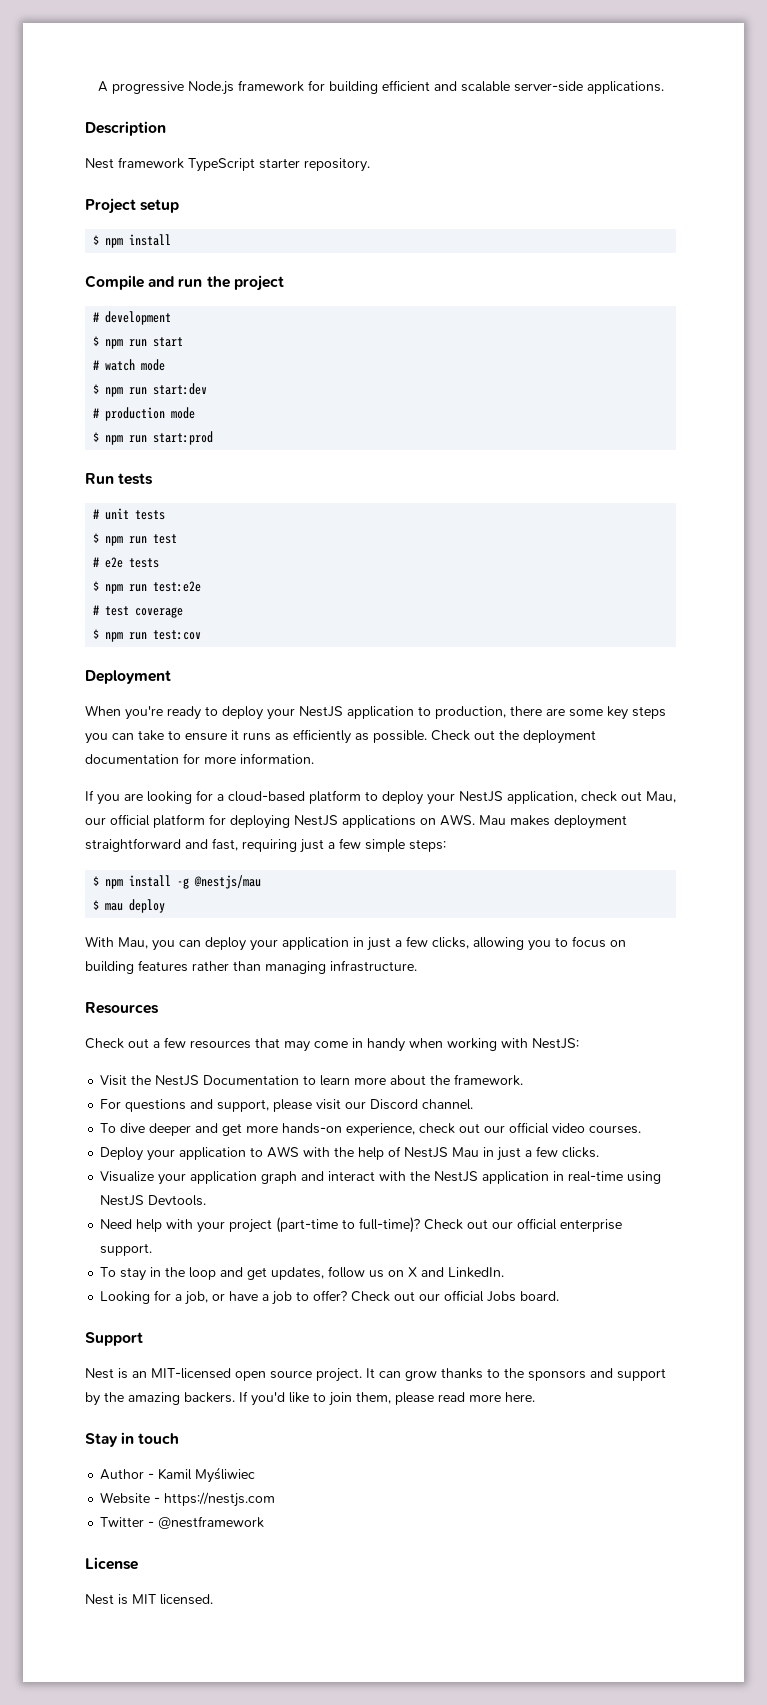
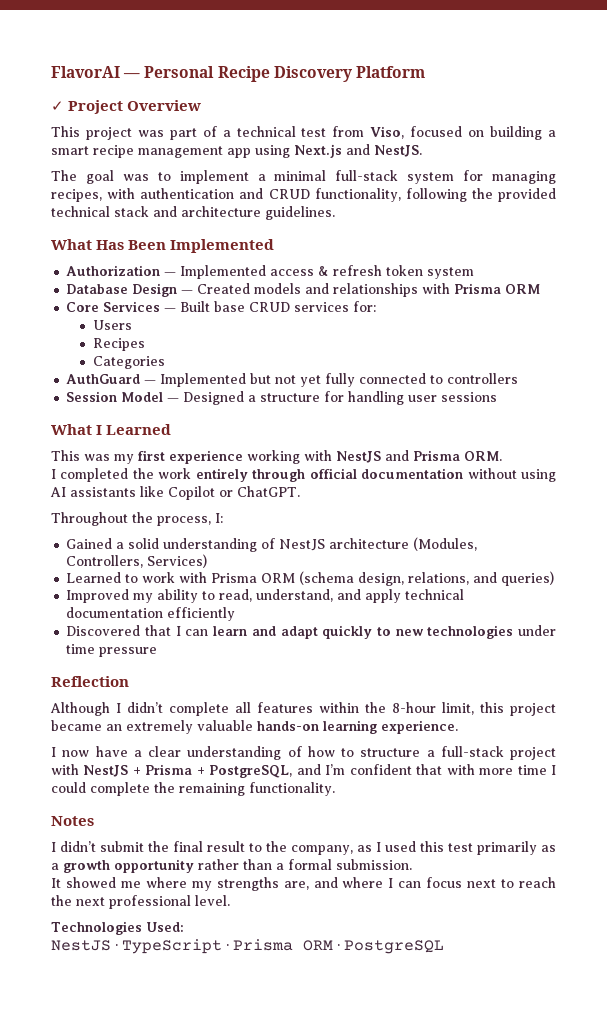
[97,80,664,95] [85,121,166,136] [85,157,370,172] [85,198,180,214] [93,234,172,248] [85,275,284,291] [93,311,172,325] [93,336,184,349] [93,359,166,371] [93,383,208,397] [93,407,196,421] [93,431,214,445] [85,473,154,485] [93,508,166,520] [93,533,178,546] [93,557,160,568] [93,581,202,594] [93,605,184,618] [93,629,202,642] [85,670,171,684] [85,705,666,720] [85,729,596,744] [85,753,314,764] [85,790,676,805] [85,814,627,829] [85,838,446,853] [93,875,262,889] [93,899,166,913] [85,936,626,951] [85,960,417,974] [85,1002,159,1014] [85,1037,579,1052] [100,1074,524,1086] [100,1099,474,1112] [100,1122,642,1136] [100,1146,600,1161] [100,1171,662,1185] [100,1195,207,1206] [100,1217,623,1233] [100,1243,153,1256] [100,1266,505,1281] [100,1290,560,1305] [85,1332,143,1346] [85,1368,666,1382] [85,1391,535,1406] [85,1432,180,1447] [100,1467,256,1483] [100,1492,276,1507] [100,1516,265,1529] [85,1557,138,1570] [85,1594,213,1605] A progressive Node.js framework for building efficient and scalable server-side applications. // Description // Nest framework TypeScript starter repository. // Project setup // $ npm install // Compile and run the project // # development // $ npm run start // # watch mode // $ npm run start:dev // # production mode // $ npm run start:prod // Run tests // # unit tests // $ npm run test // # e2e tests // $ npm run test:e2e // # test coverage // $ npm run test:cov // Deployment // When you're ready to deploy your NestJS application to production, there are some key steps you can take to ensure it runs as efficiently as possible. Check out the deployment documentation for more information. // If you are looking for a cloud-based platform to deploy your NestJS application, check out Mau, our official platform for deploying NestJS applications on AWS. Mau makes deployment straightforward and fast, requiring just a few simple steps: // $ npm install -g @nestjs/mau // $ mau deploy // With Mau, you can deploy your application in just a few clicks, allowing you to focus on building features rather than managing infrastructure. // Resources // Check out a few resources that may come in handy when working with NestJS: // Visit the NestJS Documentation to learn more about the framework. // For questions and support, please visit our Discord channel. // To dive deeper and get more hands-on experience, check out our official video courses. // Deploy your application to AWS with the help of NestJS Mau in just a few clicks. // Visualize your application graph and interact with the NestJS application in real-time using NestJS Devtools. // Need help with your project (part-time to full-time)? Check out our official enterprise support. // To stay in the loop and get updates, follow us on X and LinkedIn. // Looking for a job, or have a job to offer? Check out our official Jobs board. // Support // Nest is an MIT-licensed open source project. It can grow thanks to the sponsors and support by the amazing backers. If you'd like to join them, please read more here. // Stay in touch // Author - Kamil Myśliwiec // Website - https://nestjs.com // Twitter - @nestframework // License // Nest is MIT licensed. -> [51,66,425,82] [51,100,202,114] [51,126,556,140] [51,144,422,158] [51,170,556,184] [51,188,556,202] [51,206,335,220] [51,239,275,253] [66,265,475,279] [66,283,541,297] [66,301,377,312] [93,320,133,330] [93,338,146,351] [93,356,166,369] [66,373,519,387] [66,391,498,405] [51,424,172,435] [51,450,502,464] [51,468,556,482] [50,486,300,500] [51,512,223,526] [66,537,478,552] [66,554,208,568] [66,571,555,586] [66,589,465,603] [66,607,236,621] [66,625,556,639] [66,644,158,657] [51,676,129,687] [50,702,556,716] [51,720,458,734] [51,746,556,760] [51,764,556,778] [51,782,335,796] [51,816,94,826] [51,841,556,855] [51,859,412,873] [51,877,557,891] [51,895,230,909] [51,921,184,935] [51,939,444,954] FlavorAI — Personal Recipe Discovery Platform // ✓ Project Overview // This project was part of a technical test from Viso, focused on building a smart recipe management app using Next.js and NestJS. // The goal was to implement a minimal full-stack system for managing recipes, with authentication and CRUD functionality, following the provided technical stack and architecture guidelines. // What Has Been Implemented // Authorization — Implemented access & refresh token system // Database Design — Created models and relationships with Prisma ORM // Core Services — Built base CRUD services for: // Users // Recipes // Categories // AuthGuard — Implemented but not yet fully connected to controllers // Session Model — Designed a structure for handling user sessions // What I Learned // This was my first experience working with NestJS and Prisma ORM. // I completed the work entirely through official documentation without using AI assistants like Copilot or ChatGPT. // Throughout the process, I: // Gained a solid understanding of NestJS architecture (Modules, Controllers, Services) // Learned to work with Prisma ORM (schema design, relations, and queries) // Improved my ability to read, understand, and apply technical documentation efficiently // Discovered that I can learn and adapt quickly to new technologies under time pressure // Reflection // Although I didn’t complete all features within the 8-hour limit, this project became an extremely valuable hands-on learning experience. // I now have a clear understanding of how to structure a full-stack project with NestJS + Prisma + PostgreSQL, and I’m confident that with more time I could complete the remaining functionality. // Notes // I didn’t submit the final result to the company, as I used this test primarily as a growth opportunity rather than a formal submission. // It showed me where my strengths are, and where I can focus next to reach the next professional level. // Technologies Used: // NestJS · TypeScript · Prisma ORM · PostgreSQL

